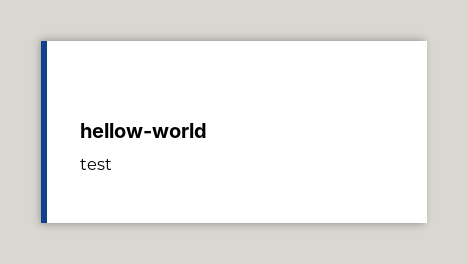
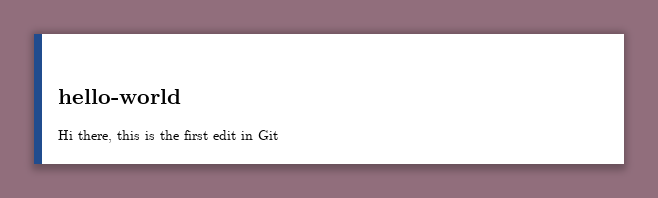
[80,123,207,138] [80,159,112,170] hellow-world // test -> [58,89,181,104] [58,130,278,143] hello-world // Hi there, this is the first edit in Git

